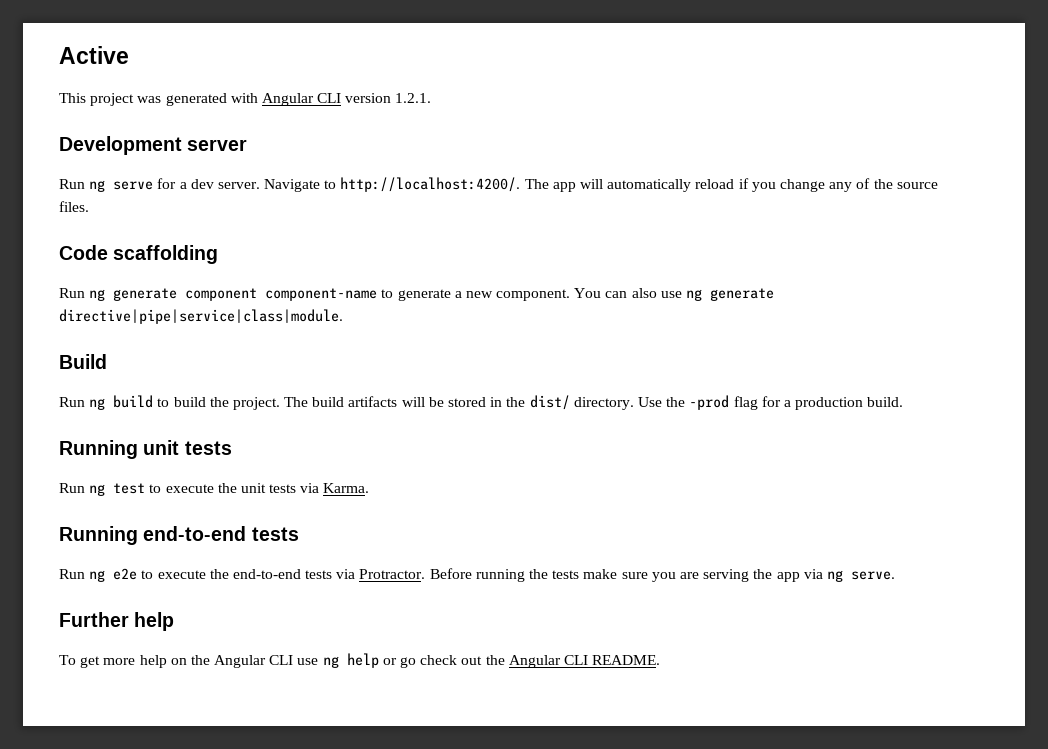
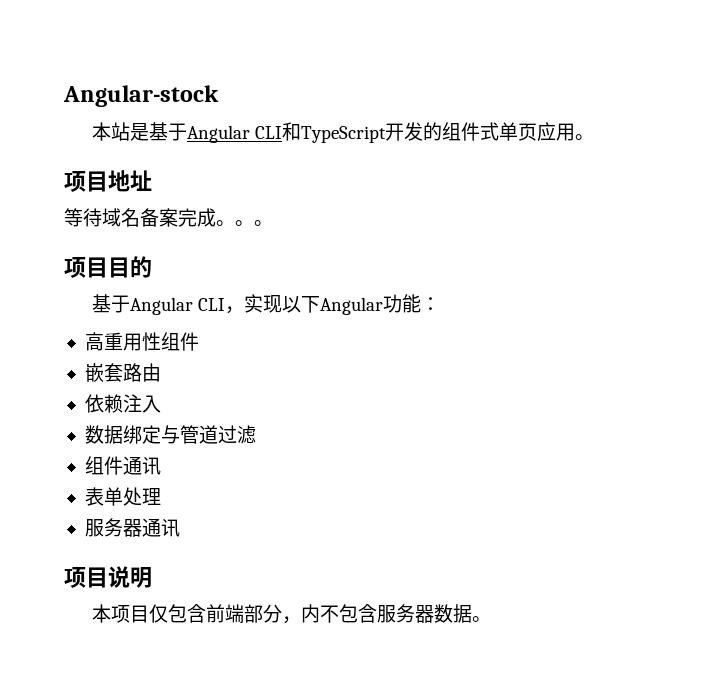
[59,46,129,64] [59,93,432,106] [59,136,248,155] [59,177,938,192] [59,201,89,212] [59,245,219,264] [59,288,775,301] [59,309,343,324] [59,354,107,369] [59,395,904,410] [59,440,232,459] [59,483,370,496] [59,526,299,545] [59,568,895,582] [59,612,175,631] [59,653,661,668] Active // This project was generated with Angular CLI version 1.2.1. // Development server // Run ng serve for a dev server. Navigate to http://localhost:4200/. The app will automatically reload if you change any of the source files. // Code scaffolding // Run ng generate component component-name to generate a new component. You can also use ng generate directive|pipe|service|class|module. // Build // Run ng build to build the project. The build artifacts will be stored in the dist/ directory. Use the -prod flag for a production build. // Running unit tests // Run ng test to execute the unit tests via Karma. // Running end-to-end tests // Run ng e2e to execute the end-to-end tests via Protractor. Before running the tests make sure you are serving the app via ng serve. // Further help // To get more help on the Angular CLI use ng help or go check out the Angular CLI README. -> [63,85,219,107] [92,122,595,143] [64,170,152,192] [64,208,273,227] [64,256,152,278] [92,294,441,315] [84,332,199,351] [84,363,161,382] [84,394,161,413] [84,425,256,444] [84,456,161,475] [84,487,161,506] [84,518,180,537] [64,566,152,588] [92,604,492,624] Angular-stock // 本站是基于Angular CLI和TypeScript开发的组件式单页应用。 // 项目地址 // 等待域名备案完成。。。 // 项目目的 // 基于Angular CLI，实现以下Angular功能： // 高重用性组件 // 嵌套路由 // 依赖注入 // 数据绑定与管道过滤 // 组件通讯 // 表单处理 // 服务器通讯 // 项目说明 // 本项目仅包含前端部分，内不包含服务器数据。

